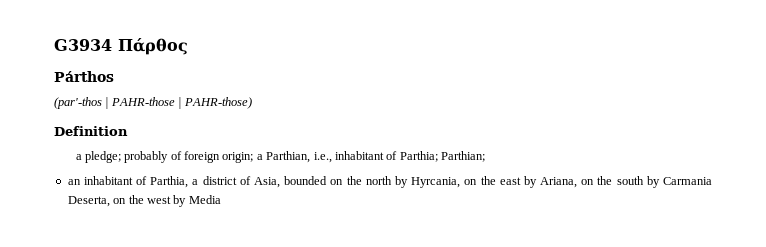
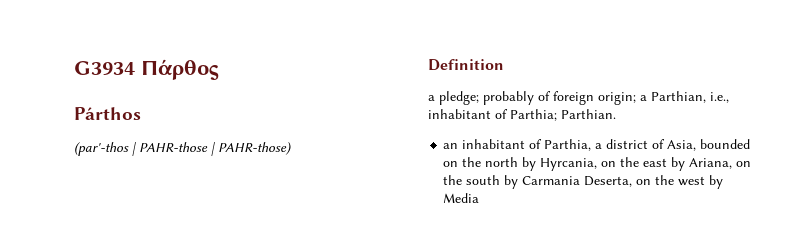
[441,151,486,162] Parthian; -> [561,109,616,119] Parthian.

